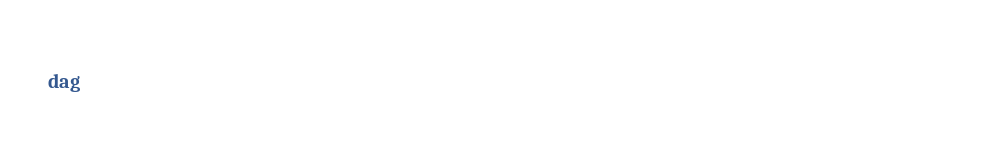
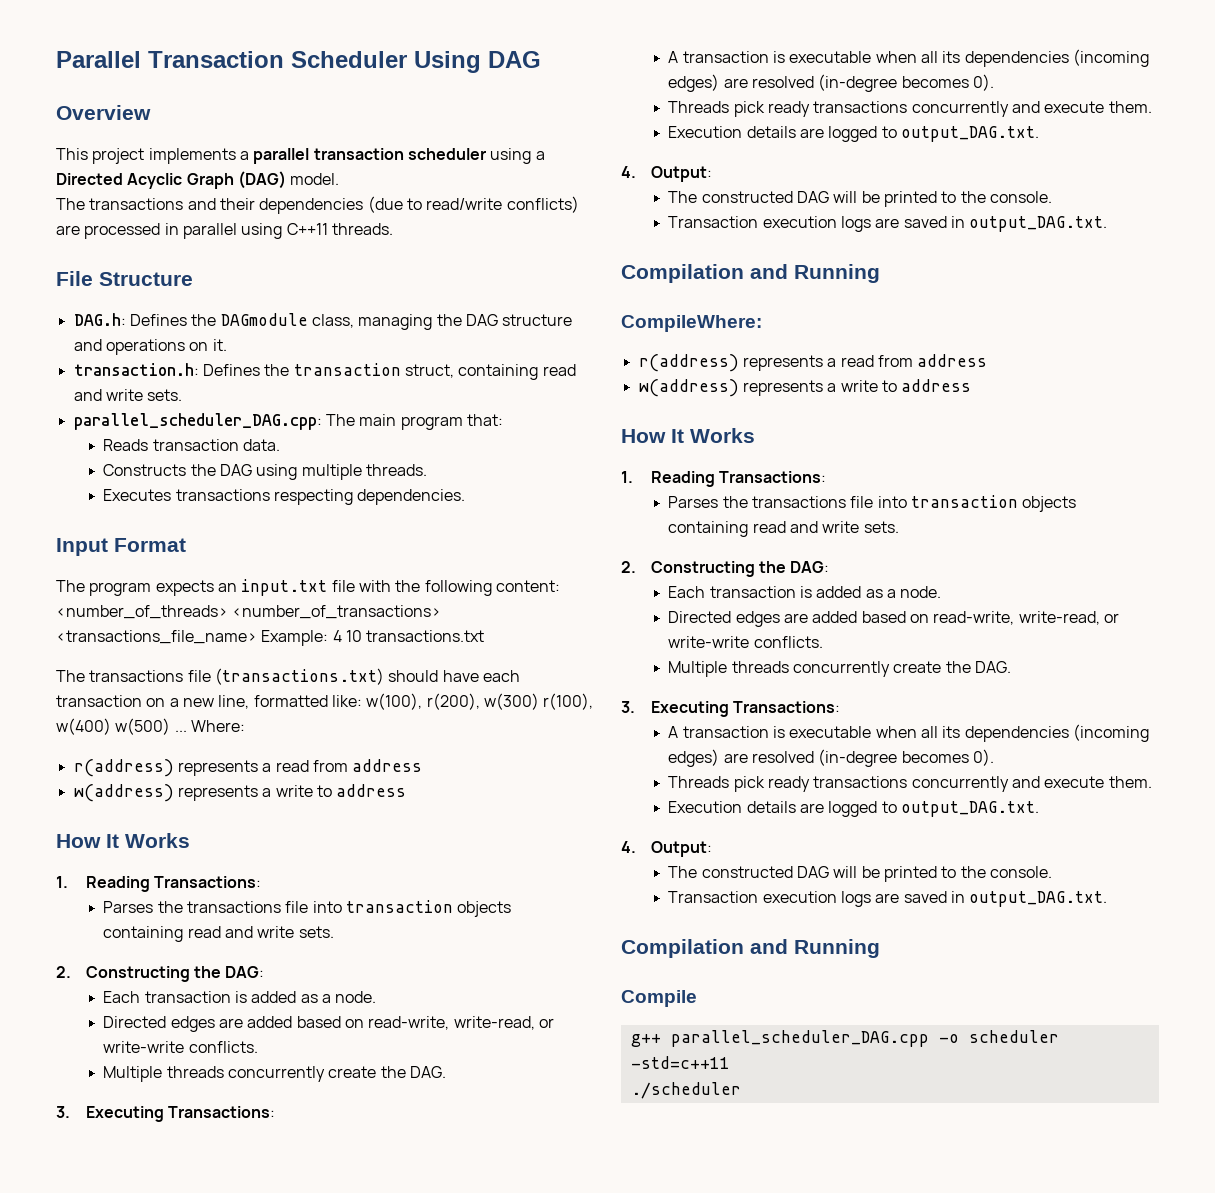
[48,73,80,92] dag -> [56,51,541,73] [56,105,151,120] [56,148,545,164] [56,171,340,189] [56,196,579,214] [56,223,393,239] [56,271,193,286] [73,313,573,330] [73,339,227,355] [73,363,576,380] [73,389,183,401] [73,413,503,430] [103,439,280,451] [103,464,427,480] [103,489,466,505] [56,538,186,556] [56,579,560,596] [56,605,442,619] [56,630,485,646] [56,668,520,685] [56,693,594,710] [56,718,245,735] [73,759,423,777] [73,784,407,802] [56,833,190,848] [56,876,261,892] [103,900,512,917] [103,926,334,942] [56,966,265,982] [103,991,377,1003] [103,1016,554,1032] [103,1041,258,1053] [103,1066,446,1082] [56,1106,275,1122] [668,49,1149,67] [668,74,994,92] [668,101,1152,117] [668,126,1039,142] [621,166,712,182] [668,191,1052,207] [668,216,1108,232] [621,264,880,283] [621,315,762,332] [638,354,988,372] [638,379,972,397] [621,428,755,443] [621,471,826,487] [668,495,1077,512] [668,521,899,537] [621,561,830,577] [668,586,942,598] [668,611,1119,627] [668,636,823,648] [668,661,1011,677] [621,701,840,717] [668,724,1149,742] [668,749,994,767] [668,776,1152,792] [668,801,1039,817] [621,841,712,857] [668,866,1052,882] [668,891,1108,907] [621,939,880,958] [621,990,697,1007] [630,1030,1059,1047] [630,1056,730,1069] [630,1082,741,1099] Parallel Transaction Scheduler Using DAG // Overview // This project implements a parallel transaction scheduler using a Directed Acyclic Graph (DAG) model. // The transactions and their dependencies (due to read/write conflicts) are processed in parallel using C++11 threads. // File Structure // DAG.h: Defines the DAGmodule class, managing the DAG structure and operations on it. // transaction.h: Defines the transaction struct, containing read and write sets. // parallel_scheduler_DAG.cpp: The main program that: // Reads transaction data. // Constructs the DAG using multiple threads. // Executes transactions respecting dependencies. // Input Format // The program expects an input.txt file with the following content: <number_of_threads> <number_of_transactions> <transactions_file_name> Example: 4 10 transactions.txt // The transactions file (transactions.txt) should have each transaction on a new line, formatted like: w(100), r(200), w(300) r(100), w(400) w(500) ... Where: // r(address) represents a read from address // w(address) represents a write to address // How It Works // 1. Reading Transactions: // Parses the transactions file into transaction objects containing read and write sets. // 2. Constructing the DAG: // Each transaction is added as a node. // Directed edges are added based on read-write, write-read, or write-write conflicts. // Multiple threads concurrently create the DAG. // 3. Executing Transactions: // A transaction is executable when all its dependencies (incoming edges) are resolved (in-degree becomes 0). // Threads pick ready transactions concurrently and execute them. // Execution details are logged to output_DAG.txt. // 4. Output: // The constructed DAG will be printed to the console. // Transaction execution logs are saved in output_DAG.txt. // Compilation and Running // CompileWhere: // r(address) represents a read from address // w(address) represents a write to address // How It Works // 1. Reading Transactions: // Parses the transactions file into transaction objects containing read and write sets. // 2. Constructing the DAG: // Each transaction is added as a node. // Directed edges are added based on read-write, write-read, or write-write conflicts. // Multiple threads concurrently create the DAG. // 3. Executing Transactions: // A transaction is executable when all its dependencies (incoming edges) are resolved (in-degree becomes 0). // Threads pick ready transactions concurrently and execute them. // Execution details are logged to output_DAG.txt. // 4. Output: // The constructed DAG will be printed to the console. // Transaction execution logs are saved in output_DAG.txt. // Compilation and Running // Compile // g++ parallel_scheduler_DAG.cpp -o scheduler -std=c++11 // ./scheduler

